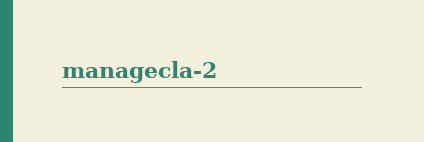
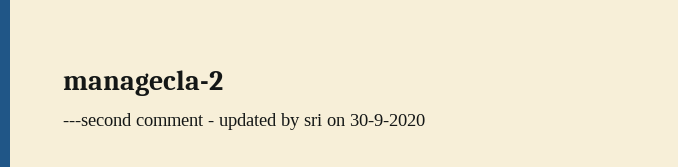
(217, 72) none -> [63,113,425,130] // ---second comment - updated by sri on 30-9-2020

